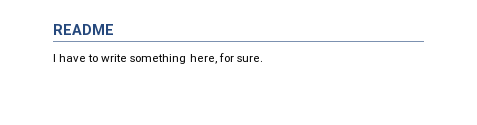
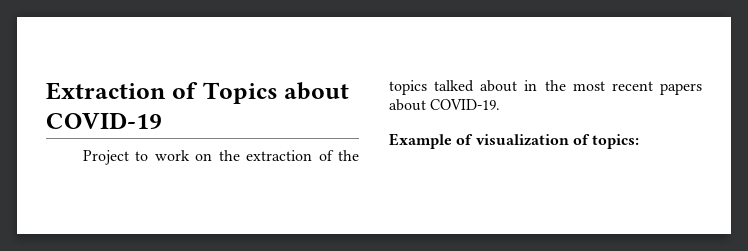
[53,24,114,35] [53,53,263,64] README // I have to write something here, for sure. -> [46,82,350,104] [46,112,162,129] [82,150,359,165] [389,80,702,95] [389,99,501,111] [389,133,640,149] Extraction of Topics about COVID-19 // Project to work on the extraction of the topics talked about in the most recent papers about COVID-19. // Example of visualization of topics:

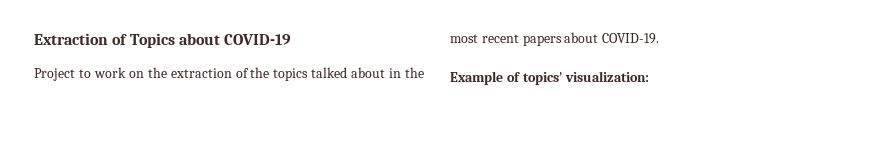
[475,134,640,149] visualization of topics: -> [522,71,650,85] topics' visualization:

